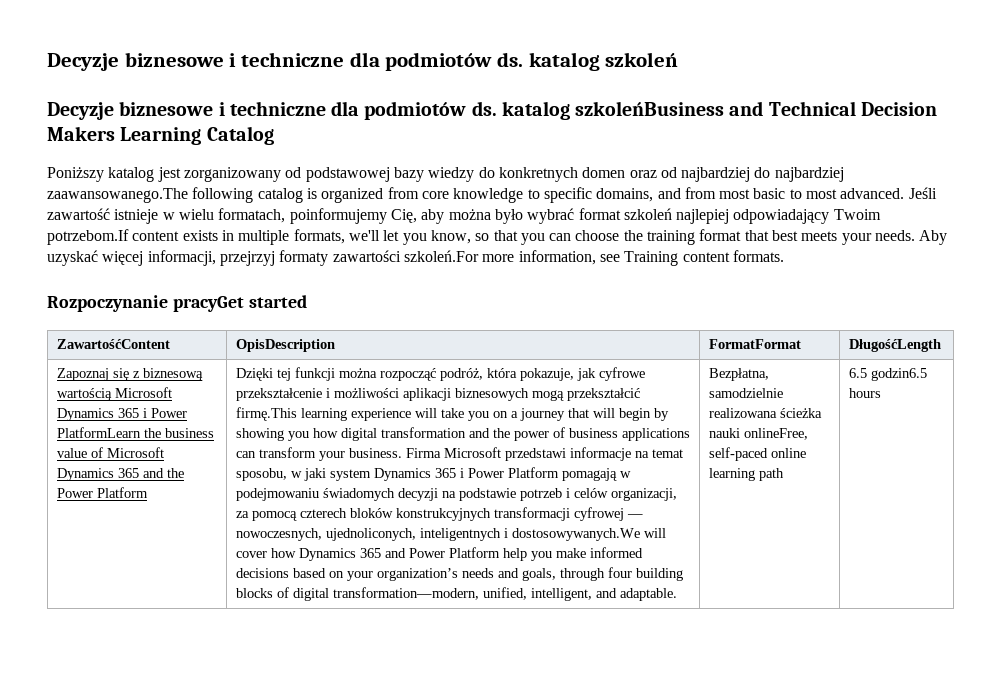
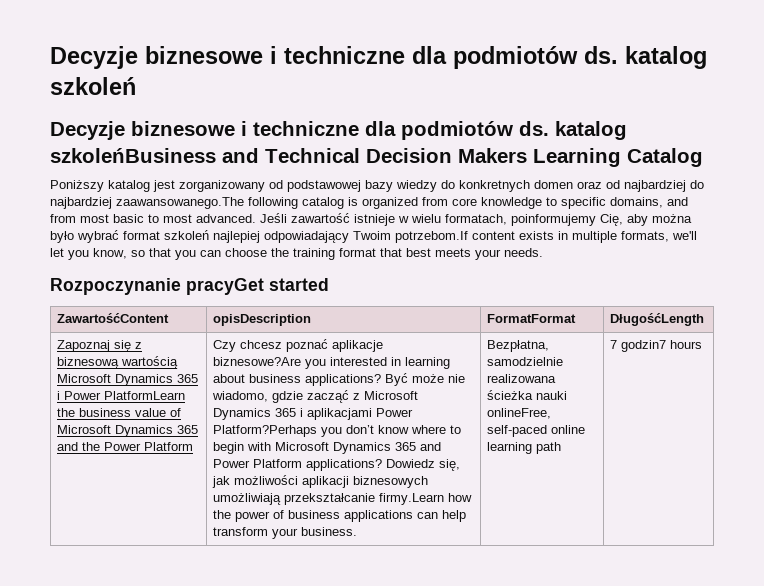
[919,230,948,245] [47,250,784,266] Aby uzyskać więcej informacji, przejrzyj formaty zawartości szkoleń.For more information, see Training content formats. -> (543, 252) none
[235,339,335,352] OpisDescription -> [213,314,312,326] opisDescription
[235,367,645,381] [235,388,640,401] [235,407,669,421] [235,427,490,441] Dzięki tej funkcji można rozpocząć podróż, która pokazuje, jak cyfrowe przekształcenie i możliwości aplikacji biznesowych mogą przekształcić firmę.This learning experience will take you on a journey that will begin by showing you how digital transformation and -> [213,339,384,352] [213,357,451,369] [213,373,466,386] [212,390,419,403] [213,408,414,420] [213,425,462,437] [213,442,442,454] [213,459,461,471] [212,475,429,488] [213,493,473,505] Czy chcesz poznać aplikacje biznesowe?Are you interested in learning about business applications? Być może nie wiadomo, gdzie zacząć z Microsoft Dynamics 365 i aplikacjami Power Platform?Perhaps you don’t know where to begin with Microsoft Dynamics 365 and Power Platform applications? Dowiedz się, jak możliwości aplikacji biznesowych umożliwiają przekształcanie firmy.Learn how
(256, 454) none -> [442,510,467,522] help
[405,447,683,461] [235,467,631,481] [235,488,677,501] [235,507,643,521] [235,528,666,541] [235,547,643,561] [235,567,683,581] [235,587,677,601] Firma Microsoft przedstawi informacje na temat sposobu, w jaki system Dynamics 365 i Power Platform pomagają w podejmowaniu świadomych decyzji na podstawie potrzeb i celów organizacji, za pomocą czterech bloków konstrukcyjnych transformacji cyfrowej — nowoczesnych, ujednoliconych, inteligentnych i dostosowywanych.We will cover how Dynamics 365 and Power Platform help you make informed decisions based on your organization’s needs and goals, through four building blocks of digital transformation—modern, unified, intelligent, and adaptable. -> (358, 531) none
[848,368,927,381] 6.5 godzin6.5 -> [610,340,667,352] 7 godzin7

